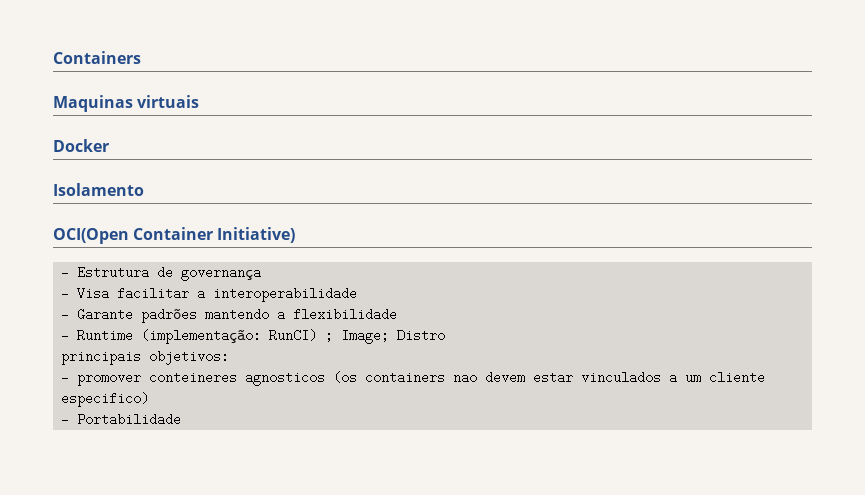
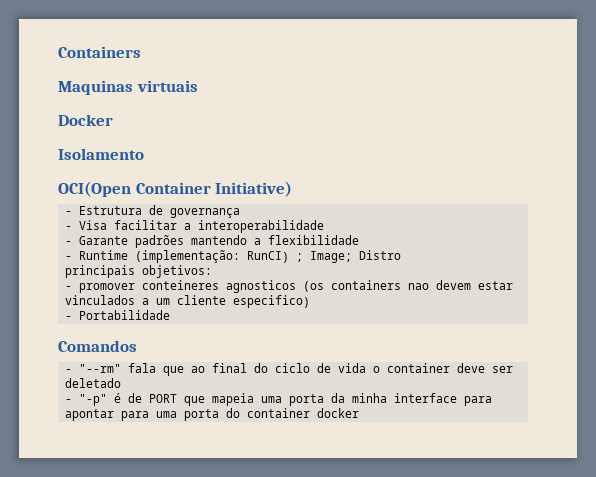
(182, 419) none -> [58,340,137,352] [65,363,514,376] [65,378,122,388] [65,393,493,406] [65,408,360,421] // Comandos // - "--rm" fala que ao final do ciclo de vida o container deve ser deletado // - "-p" é de PORT que mapeia uma porta da minha interface para apontar para uma porta do container docker

